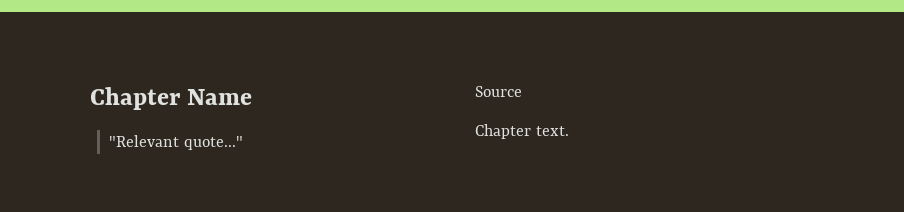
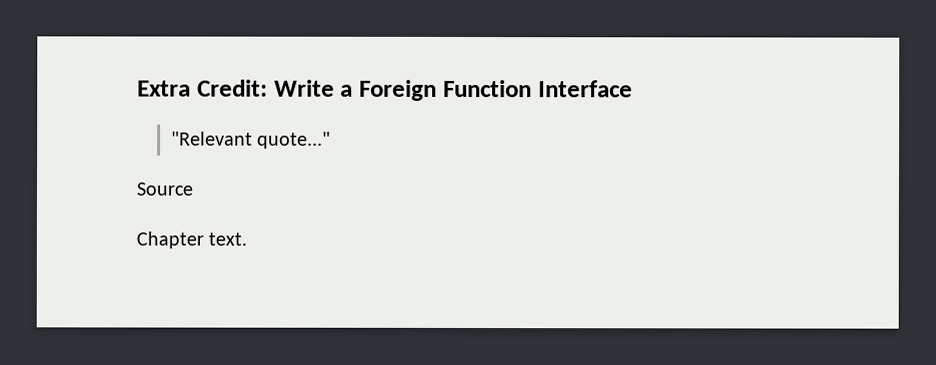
[90,87,253,110] Chapter Name -> [137,79,633,101] Extra Credit: Write a Foreign Function Interface

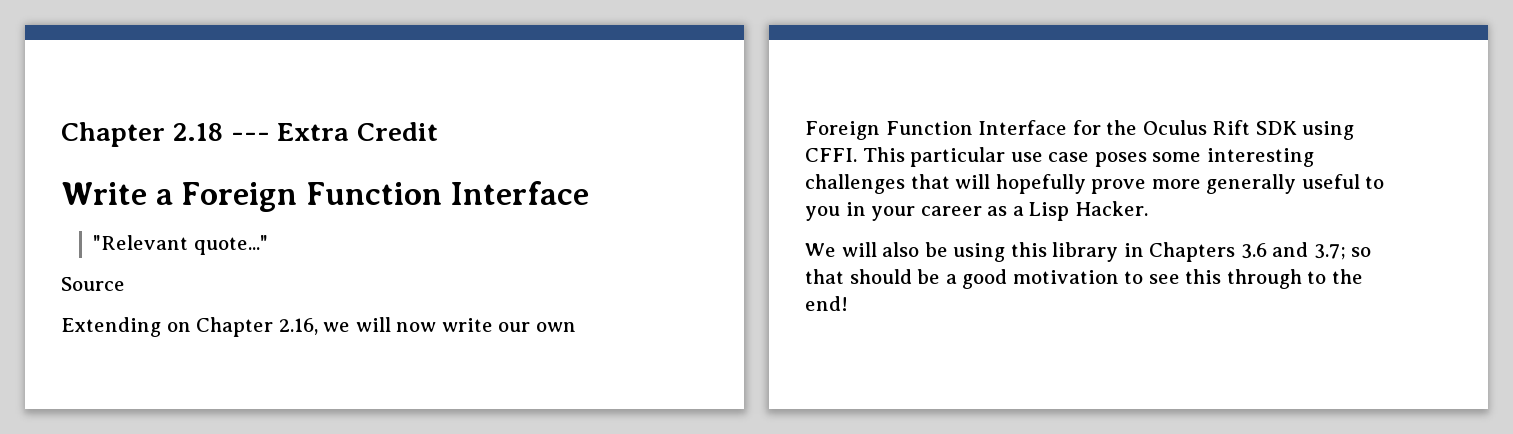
[137,79,268,97] Extra Credit: -> [61,122,438,147] Chapter 2.18 --- Extra Credit //
[136,231,248,249] Chapter text. -> [61,317,576,337] [805,120,1355,140] [805,147,1314,167] [805,174,1385,194] [805,201,1148,221] [805,242,1372,262] [805,269,1363,289] [805,296,848,311] Extending on Chapter 2.16, we will now write our own Foreign Function Interface for the Oculus Rift SDK using CFFI. This particular use case poses some interesting challenges that will hopefully prove more generally useful to you in your career as a Lisp Hacker. // We will also be using this library in Chapters 3.6 and 3.7; so that should be a good motivation to see this through to the end!

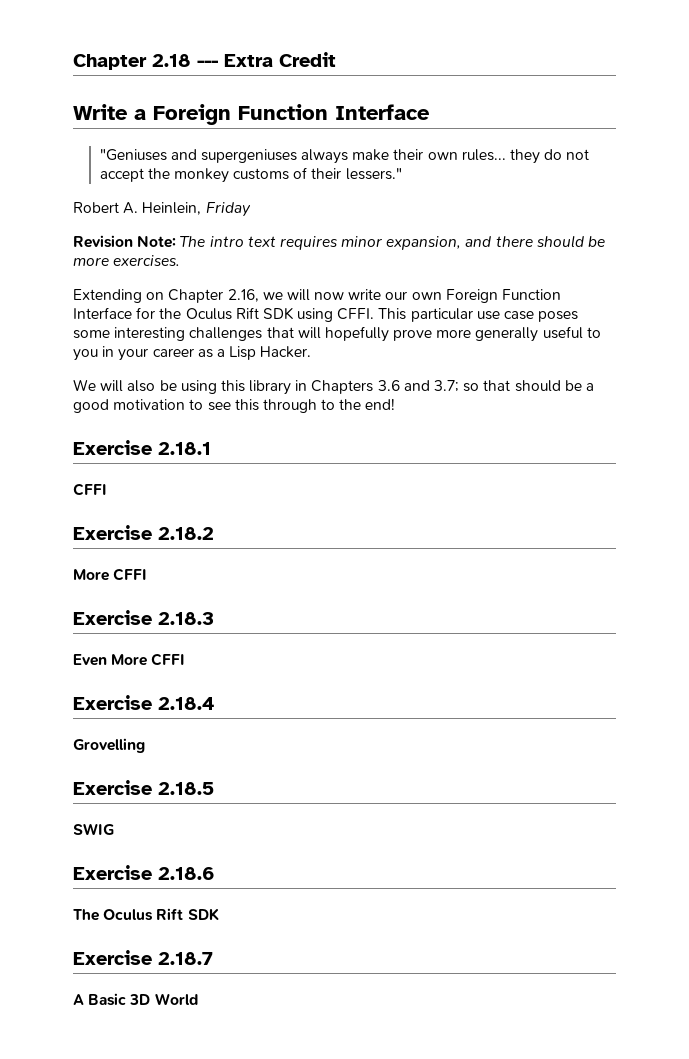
[93,235,268,255] [61,277,125,291] "Relevant quote..." // Source -> [99,149,590,164] [99,167,402,183] [73,202,251,217] [73,235,606,250] [73,255,181,266] "Geniuses and supergeniuses always make their own rules... they do not accept the monkey customs of their lessers." // Robert A. Heinlein, Friday // Revision Note: The intro text requires minor expansion, and there should be more exercises.
(848, 303) none -> [73,440,211,455] [73,483,107,496] [73,525,214,540] [73,568,148,581] [73,610,214,625] [73,653,186,666] [73,695,215,710] [73,738,145,753] [73,780,214,795] [73,823,114,835] [73,865,215,880] [73,908,219,921] [73,950,213,965] [73,993,198,1006] // Exercise 2.18.1 // CFFI // Exercise 2.18.2 // More CFFI // Exercise 2.18.3 // Even More CFFI // Exercise 2.18.4 // Grovelling // Exercise 2.18.5 // SWIG // Exercise 2.18.6 // The Oculus Rift SDK // Exercise 2.18.7 // A Basic 3D World

